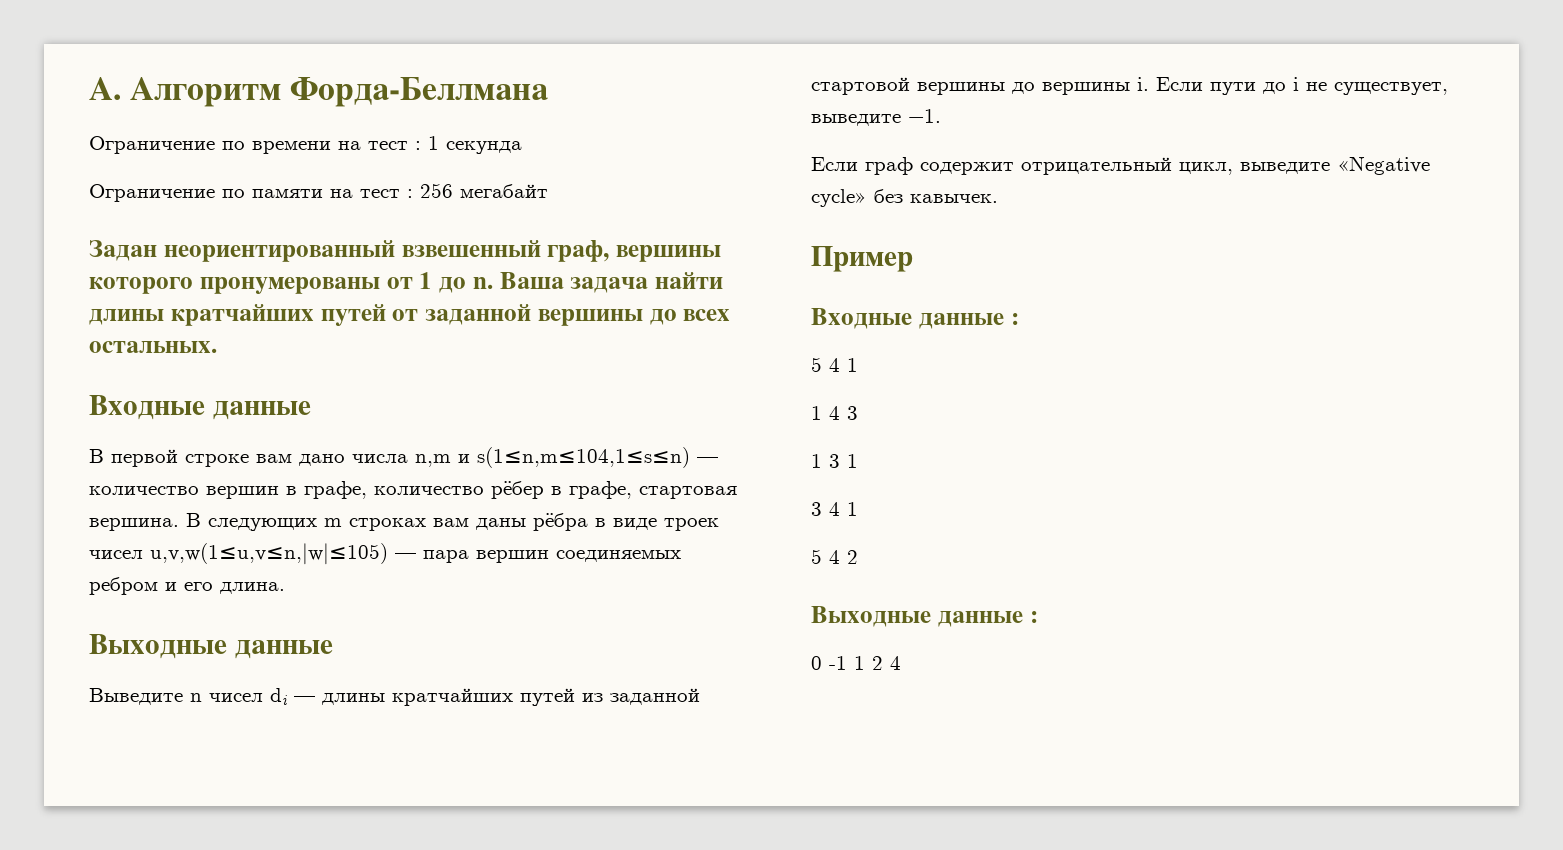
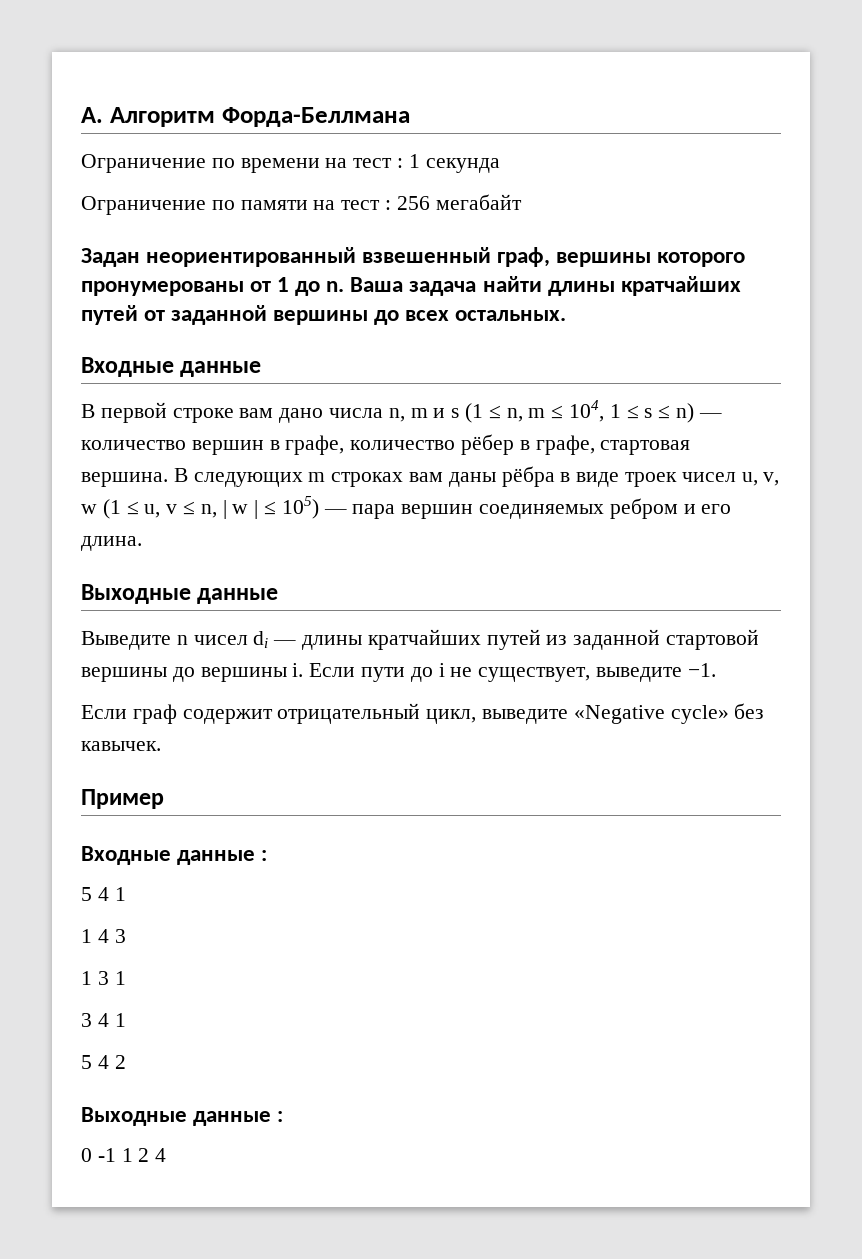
[415,447,690,468] n,m и s(1≤n,m≤104,1≤s≤n) -> [388,400,695,423] n, m и s (1 ≤ n, m ≤ 104, 1 ≤ s ≤ n)
[150,543,388,565] u,v,w(1≤u,v≤n,|w|≤105) -> [741,472,780,486] [81,496,319,519] u, v, w (1 ≤ u, v ≤ n, | w | ≤ 105)

